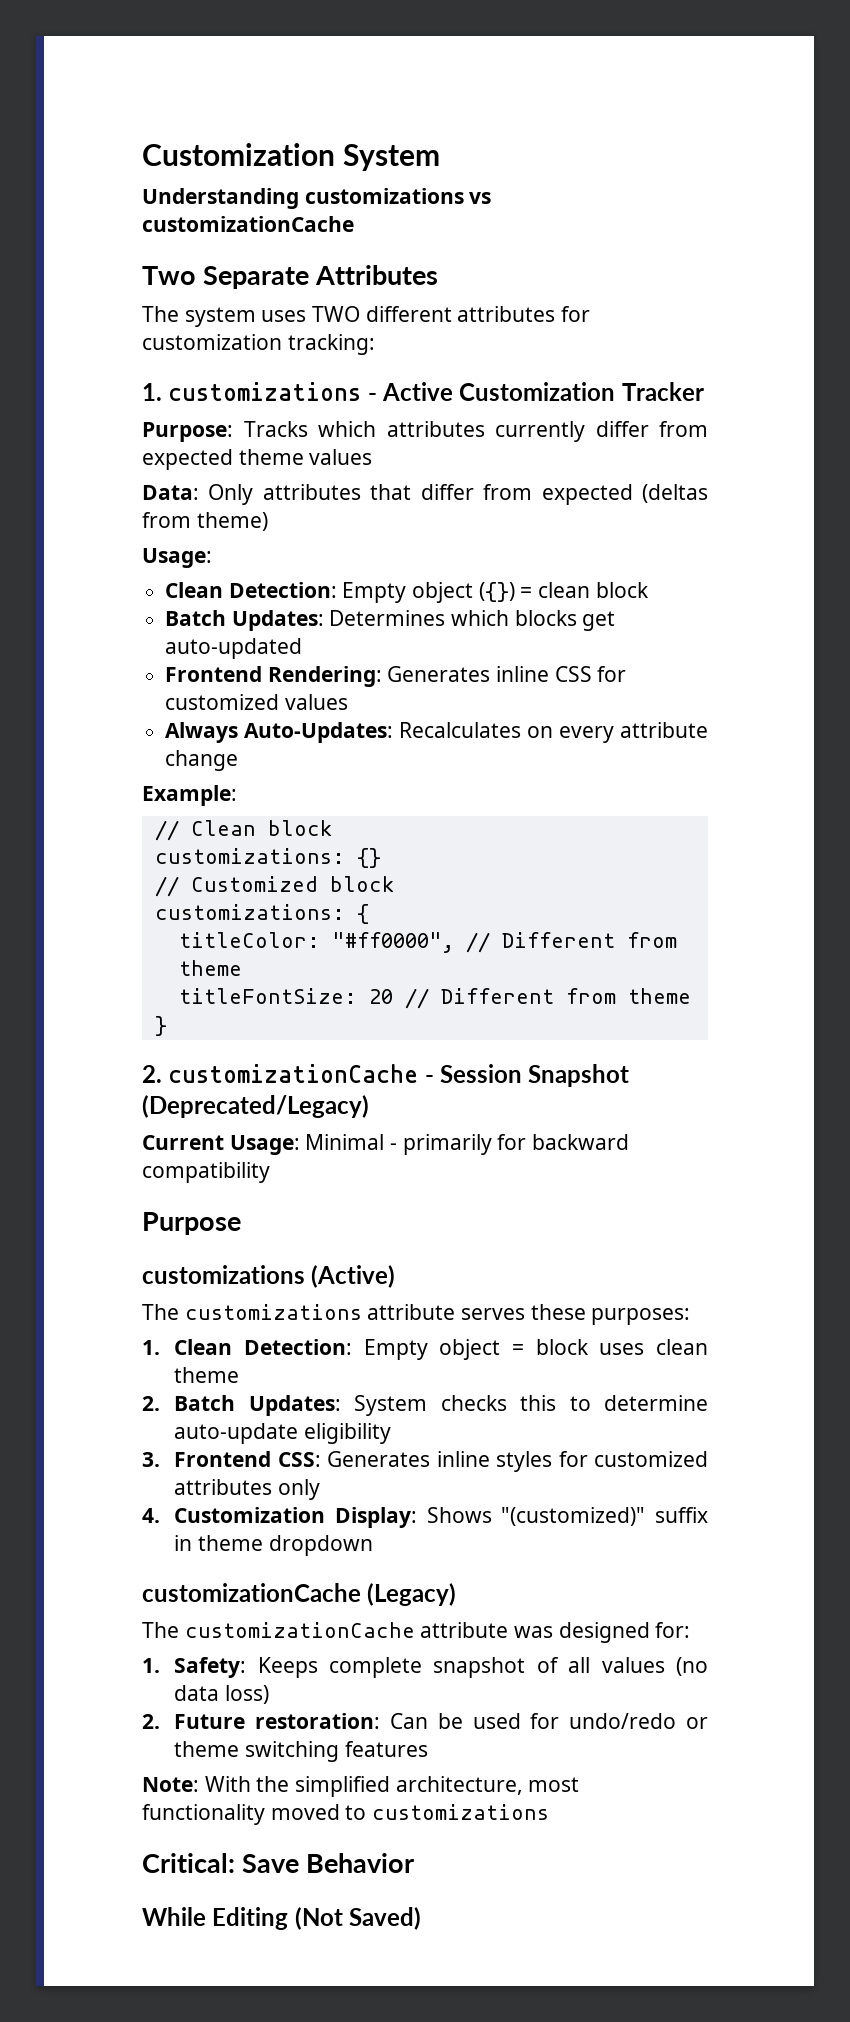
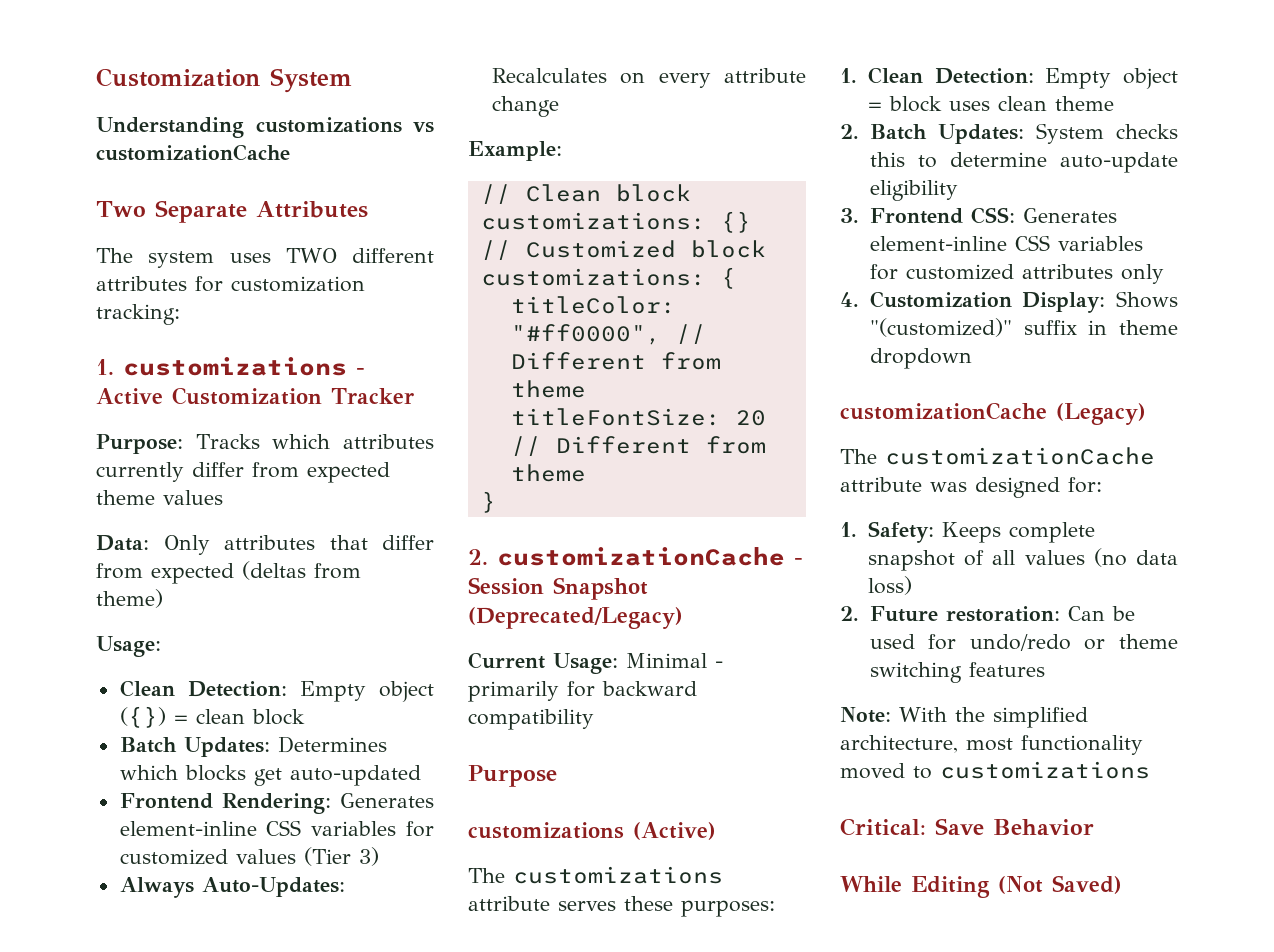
[496,666,592,682] inline CSS -> [119,820,397,836] element-inline CSS variables
(348, 702) none -> [303,847,379,866] (Tier 3)
[436,1451,553,1472] inline styles -> [869,235,1143,251] element-inline CSS variables

